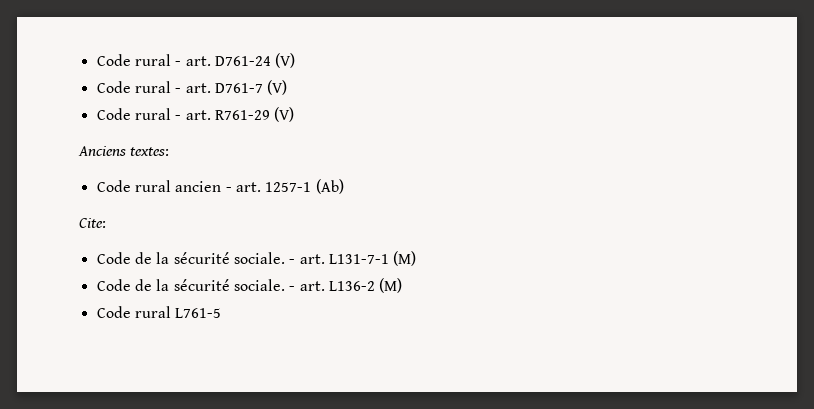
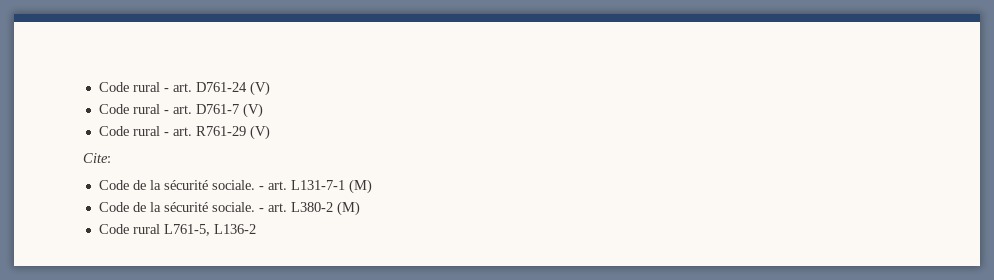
[78,146,170,156] [96,179,344,194] // Anciens textes: // Code rural ancien - art. 1257-1 (Ab) -> (270, 132) none
[328,281,375,291] L136-2 -> [290,202,333,212] L380-2
[175,308,222,318] L761-5 -> [163,224,256,236] L761-5, L136-2

